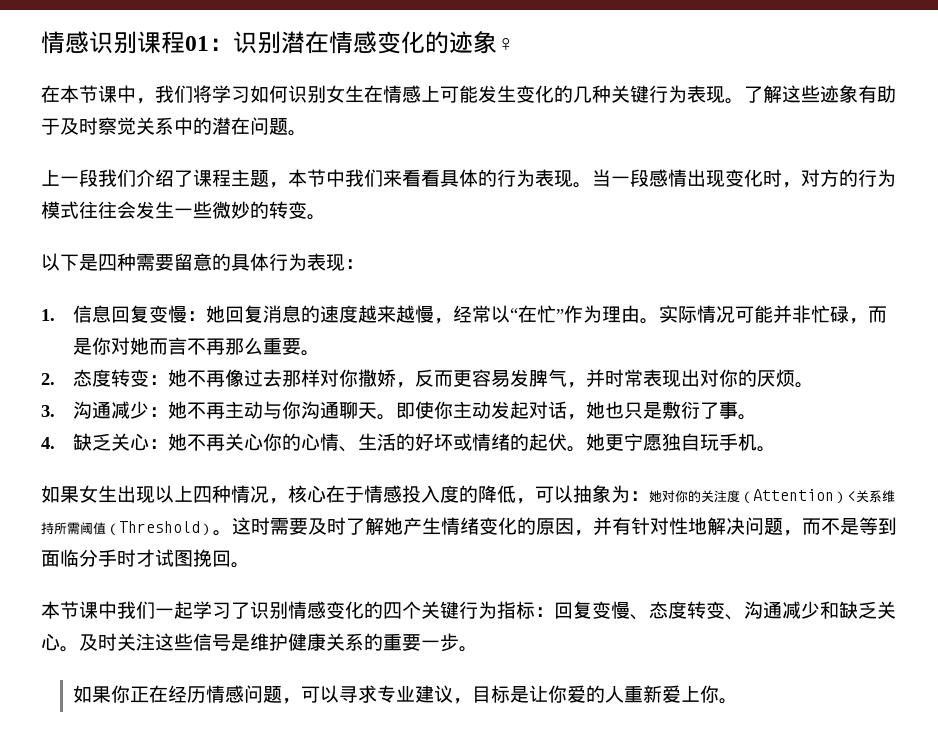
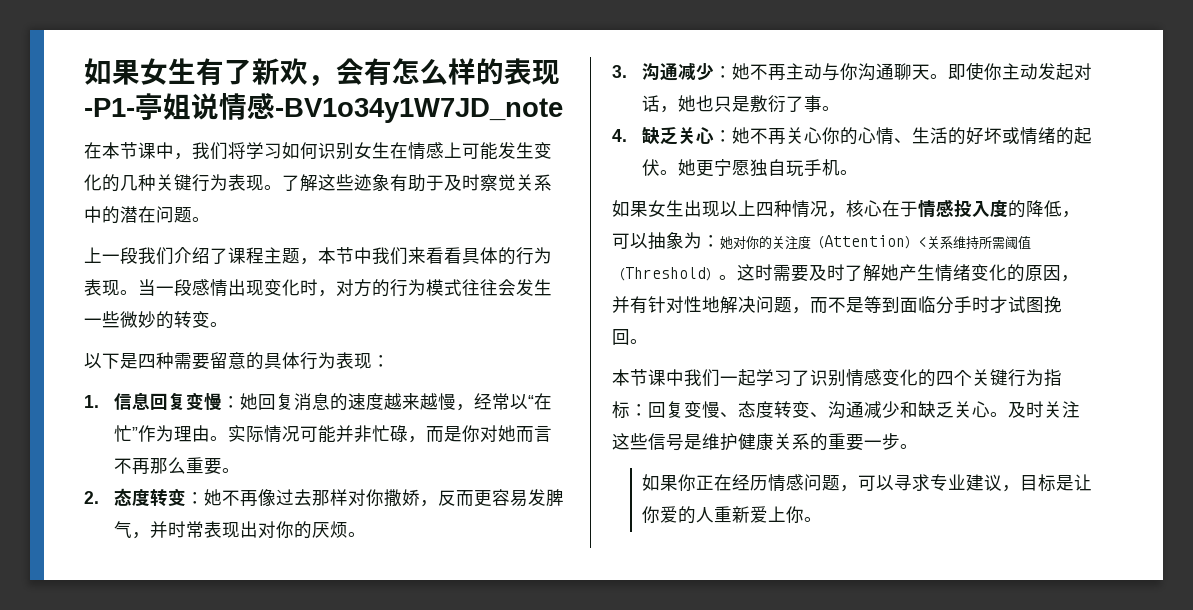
[41,31,515,54] 情感识别课程01：识别潜在情感变化的迹象♀ -> [84,58,560,86] [84,93,563,123] 如果女生有了新欢，会有怎么样的表现-P1-亭姐说情感-BV1o34y1W7JD_note

